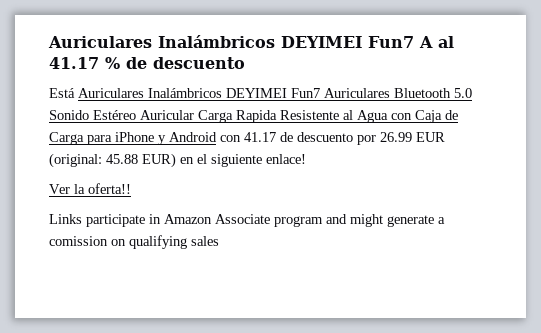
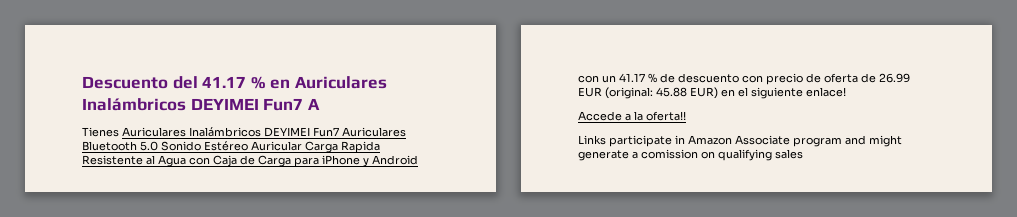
(48, 42) none -> [82,76,291,89] Descuento del 41.17 % en
[438,36,454,48] [49,57,245,69] [49,88,75,98] al 41.17 % de descuento // Está -> [82,127,119,137] // Tienes
[244,132,376,145] 41.17 de descuento por -> [602,73,876,85] un 41.17 % de descuento con precio de oferta de
[49,184,70,194] Ver -> [578,111,631,121] Accede a

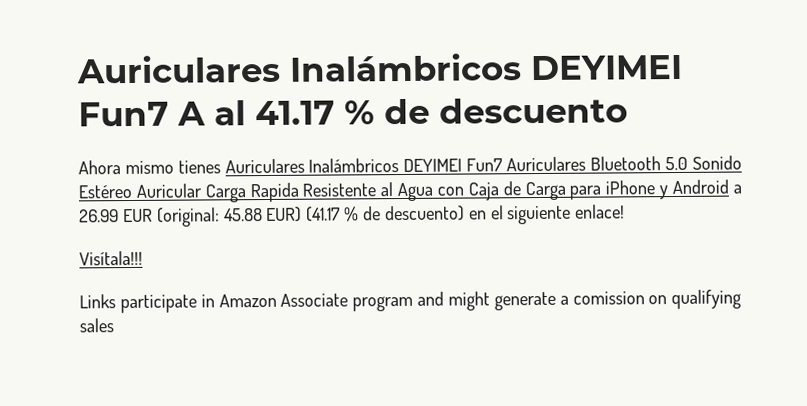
[82,76,291,89] Descuento del 41.17 % en -> (76, 69) none
[82,127,119,137] // Tienes -> [214,97,628,126] [78,160,221,175] al 41.17 % de descuento // Ahora mismo tienes
[578,73,876,85] con un 41.17 % de descuento con precio de oferta de -> [732,184,742,194] a
(718, 93) none -> [306,205,465,222] (41.17 % de descuento)
[578,111,686,121] Accede a la oferta!! -> [79,250,143,266] Visítala!!!

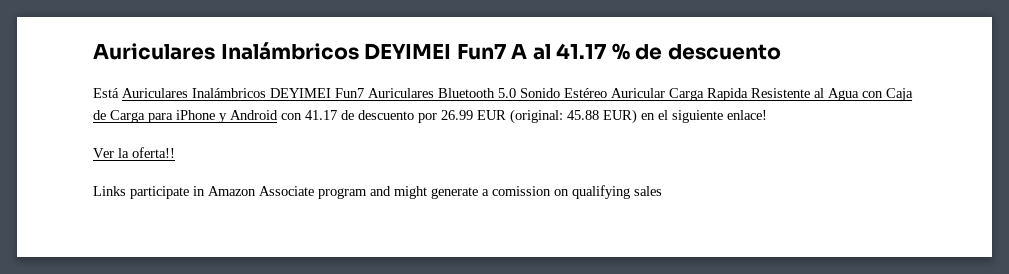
[78,160,221,175] Ahora mismo tienes -> [93,88,119,98] Está
[732,184,742,194] a -> [281,110,437,123] con 41.17 de descuento por
[306,205,465,222] (41.17 % de descuento) -> (637, 116) none
[79,250,143,266] Visítala!!! -> [93,147,175,158] Ver la oferta!!

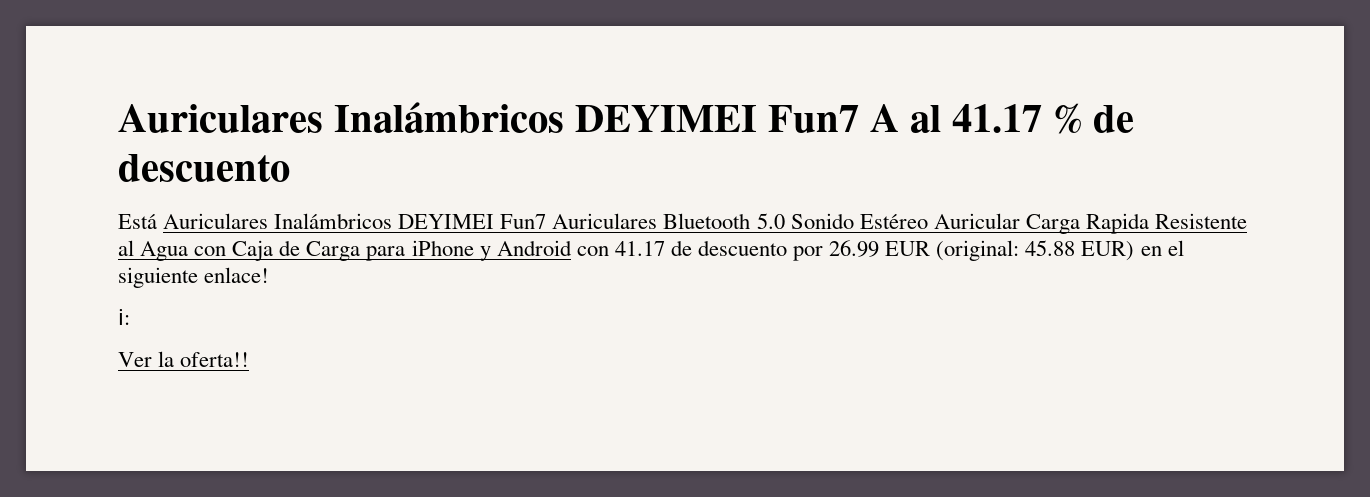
(767, 115) none -> [118,309,130,325] // ℹ:
[93,185,662,199] // Links participate in Amazon Associate program and might generate a comission on qualifying sales -> (250, 359) none

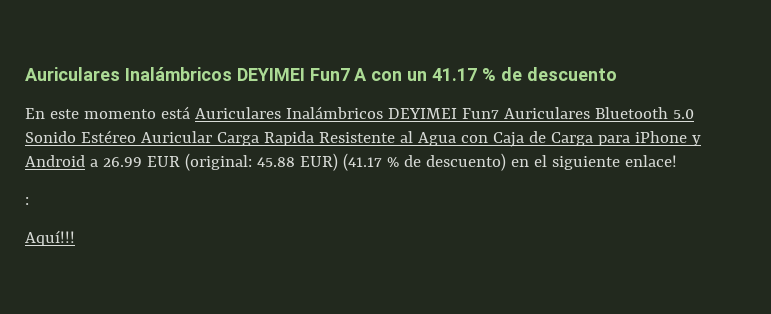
[909,105,941,133] al -> [371,71,428,81] con un
[118,214,157,229] Está -> [25,106,190,119] En este momento está
[576,240,824,261] con 41.17 de descuento por -> [89,159,98,167] a
(1135, 251) none -> [342,153,506,171] (41.17 % de descuento)
[118,309,130,325] [118,351,250,367] ℹ: // Ver la oferta!! -> [25,197,29,205] [25,230,75,246] : // Aquí!!!

